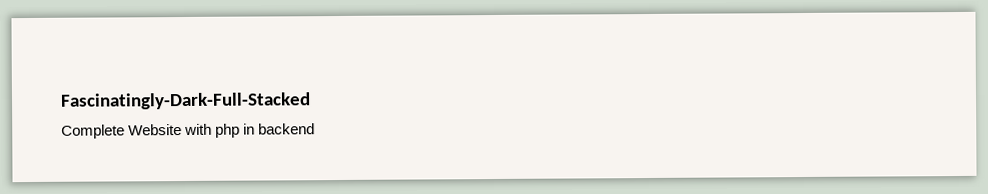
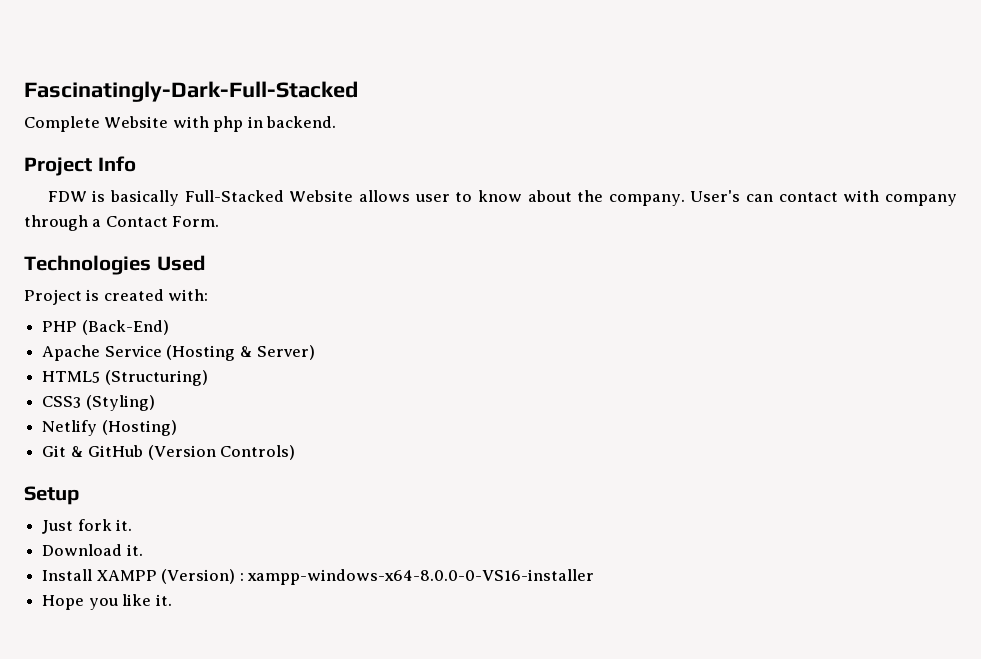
[258,123,316,135] backend -> [266,116,337,128] [24,156,136,176] [47,190,957,206] [24,215,220,231] [24,255,205,275] [24,289,209,305] [42,320,169,335] [42,345,315,361] [42,370,208,386] [42,395,155,411] [42,420,177,436] [42,445,295,460] [24,486,79,505] [42,519,133,534] [42,544,143,556] [42,569,594,585] [42,594,172,610] backend. // Project Info // FDW is basically Full-Stacked Website allows user to know about the company. User's can contact with company through a Contact Form. // Technologies Used // Project is created with: // PHP (Back-End) // Apache Service (Hosting & Server) // HTML5 (Structuring) // CSS3 (Styling) // Netlify (Hosting) // Git & GitHub (Version Controls) // Setup // Just fork it. // Download it. // Install XAMPP (Version) : xampp-windows-x64-8.0.0-0-VS16-installer // Hope you like it.

